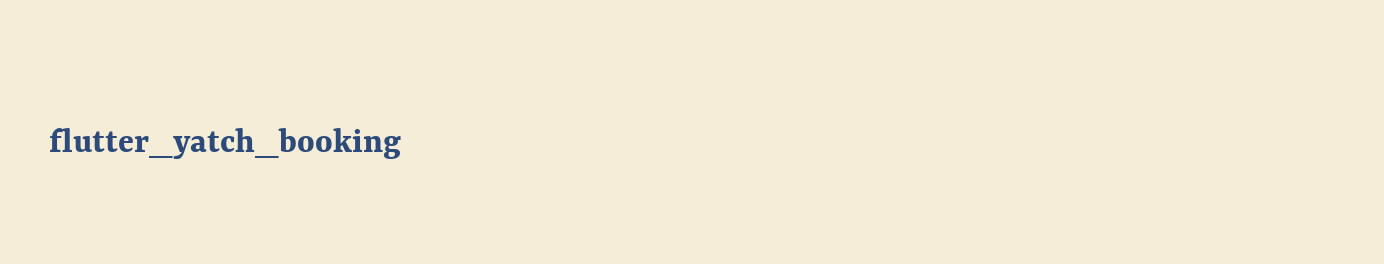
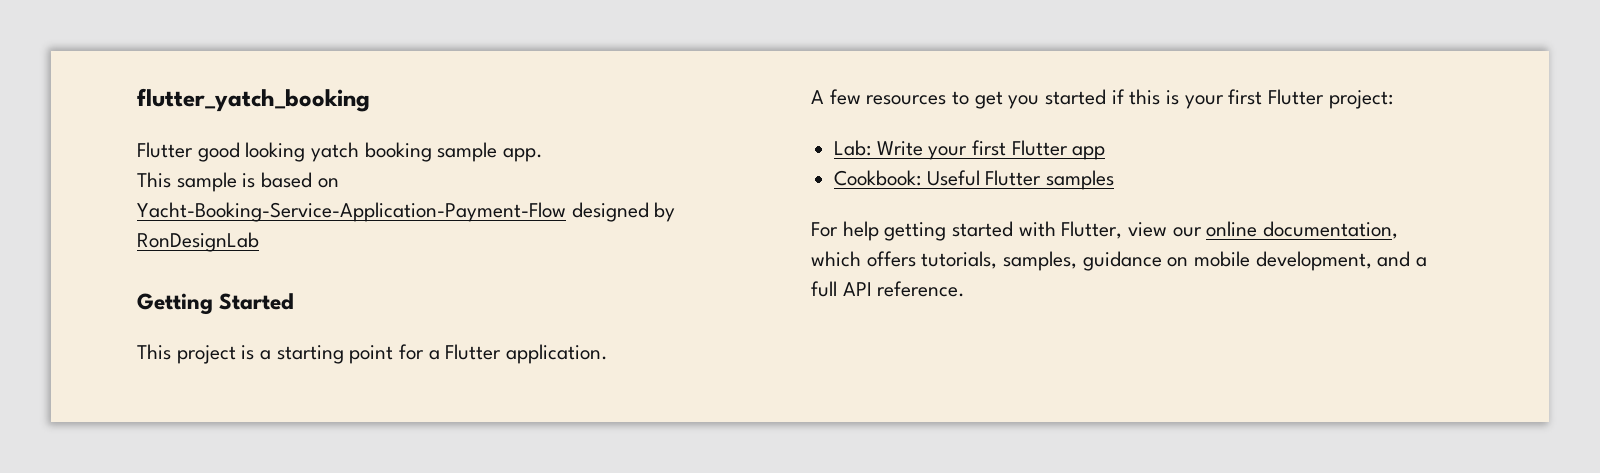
(401, 143) none -> [137,142,544,162] [137,172,339,192] [137,202,676,222] [137,232,259,252] [137,293,295,315] [137,344,609,364] [811,89,1393,109] [834,140,1106,160] [834,170,1115,190] [811,221,1399,241] [811,251,1428,271] [811,281,966,297] // Flutter good looking yatch booking sample app. // This sample is based on Yacht-Booking-Service-Application-Payment-Flow designed by RonDesignLab // Getting Started // This project is a starting point for a Flutter application. // A few resources to get you started if this is your first Flutter project: // Lab: Write your first Flutter app // Cookbook: Useful Flutter samples // For help getting started with Flutter, view our online documentation, which offers tutorials, samples, guidance on mobile development, and a full API reference.

